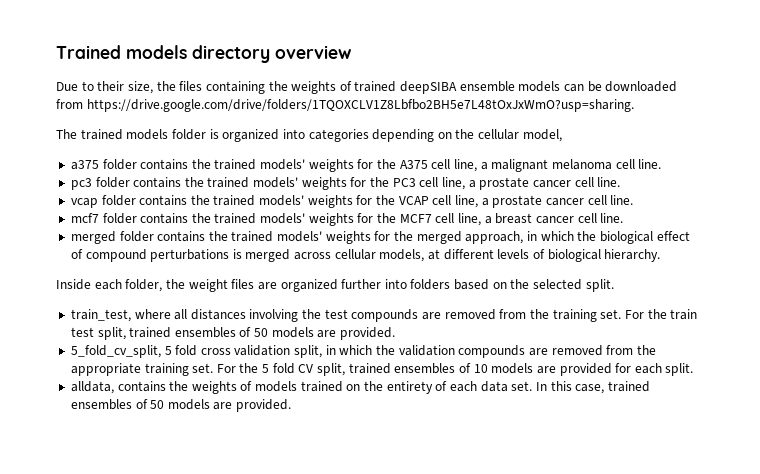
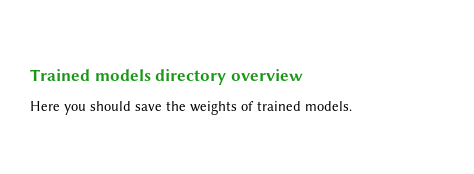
[56,81,678,94] [56,99,634,112] [56,129,562,142] [70,159,662,172] [70,177,621,190] [70,195,634,208] [70,213,624,226] [70,231,690,244] [70,249,661,262] [56,279,614,292] [70,309,698,322] [70,327,396,340] [70,345,656,358] [70,363,694,376] [70,381,650,394] [70,399,292,412] Due to their size, the files containing the weights of trained deepSIBA ensemble models can be downloaded from https://drive.google.com/drive/folders/1TQOXCLV1Z8Lbfbo2BH5e7L48tOxJxWmO?usp=sharing. // The trained models folder is organized into categories depending on the cellular model, // a375 folder contains the trained models' weights for the A375 cell line, a malignant melanoma cell line. // pc3 folder contains the trained models' weights for the PC3 cell line, a prostate cancer cell line. // vcap folder contains the trained models' weights for the VCAP cell line, a prostate cancer cell line. // mcf7 folder contains the trained models' weights for the MCF7 cell line, a breast cancer cell line. // merged folder contains the trained models' weights for the merged approach, in which the biological effect of compound perturbations is merged across cellular models, at different levels of biological hierarchy. // Inside each folder, the weight files are organized further into folders based on the selected split. // train_test, where all distances involving the test compounds are removed from the training set. For the train test split, trained ensembles of 50 models are provided. // 5_fold_cv_split, 5 fold cross validation split, in which the validation compounds are removed from the appropriate training set. For the 5 fold CV split, trained ensembles of 10 models are provided for each split. // alldata, contains the weights of models trained on the entirety of each data set. In this case, trained ensembles of 50 models are provided. -> [30,101,352,115] Here you should save the weights of trained models.

